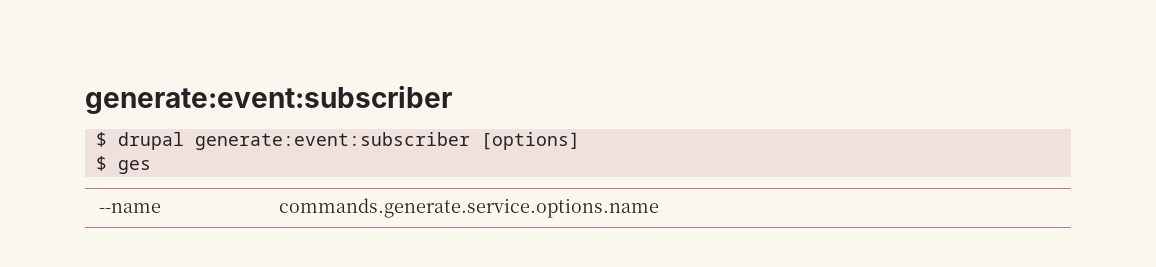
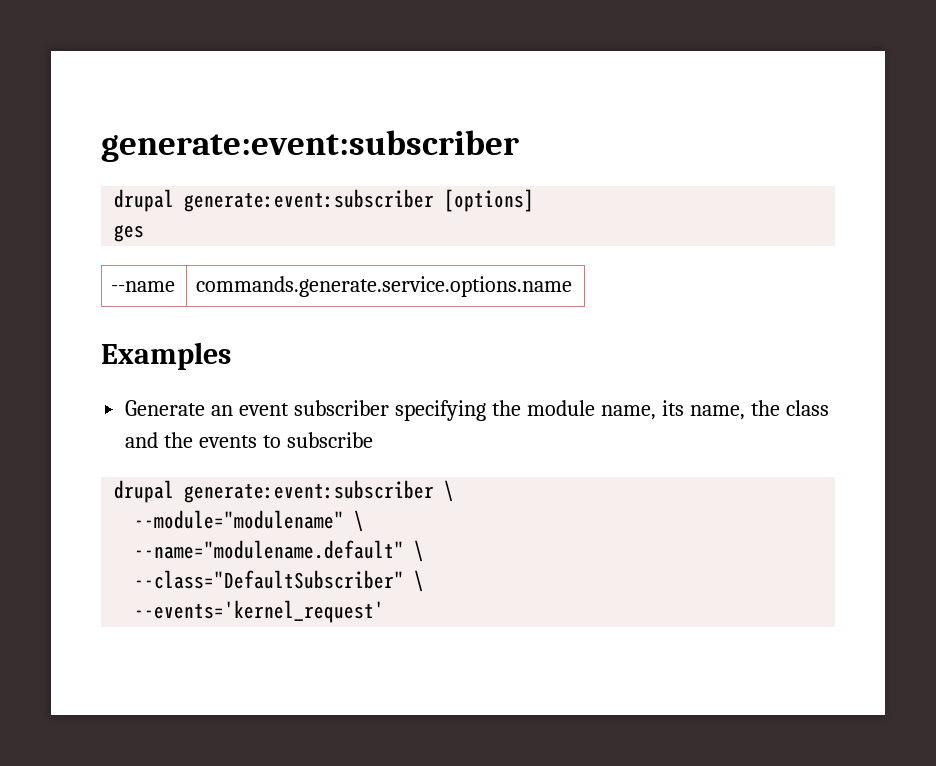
[95,132,107,147] $ -> (519, 146) none
[95,156,107,171] $ -> (535, 200) none
(660, 208) none -> [101,342,231,370] [125,400,829,421] [125,432,373,448] [114,480,455,503] [134,510,365,532] [134,540,425,562] [134,570,425,592] [134,600,385,623] // Examples // Generate an event subscriber specifying the module name, its name, the class and the events to subscribe // drupal generate:event:subscriber \ // --module="modulename" \ // --name="modulename.default" \ // --class="DefaultSubscriber" \ // --events='kernel_request'

